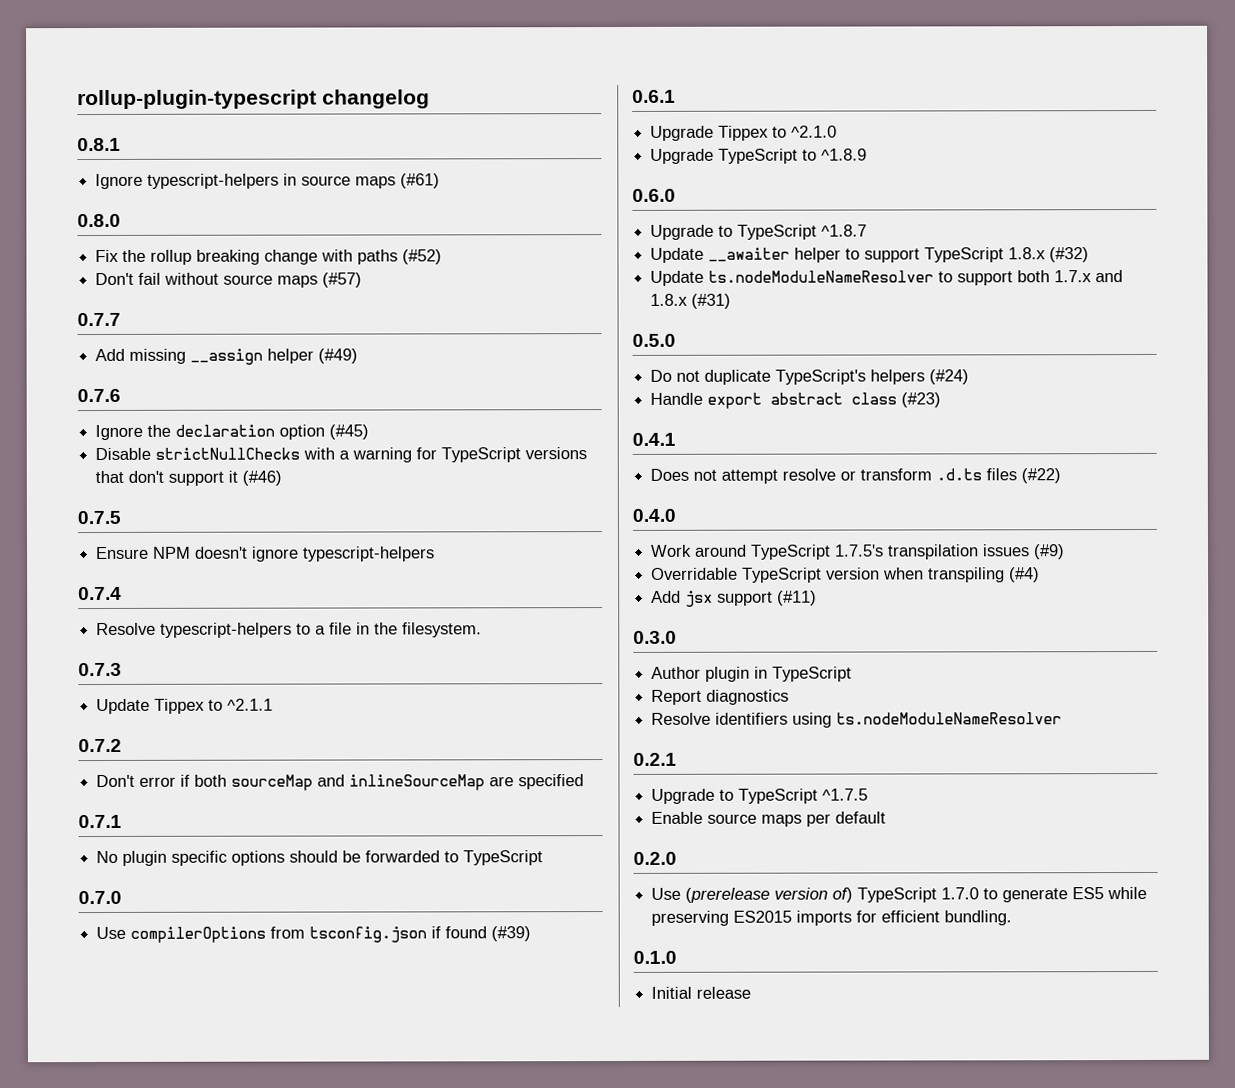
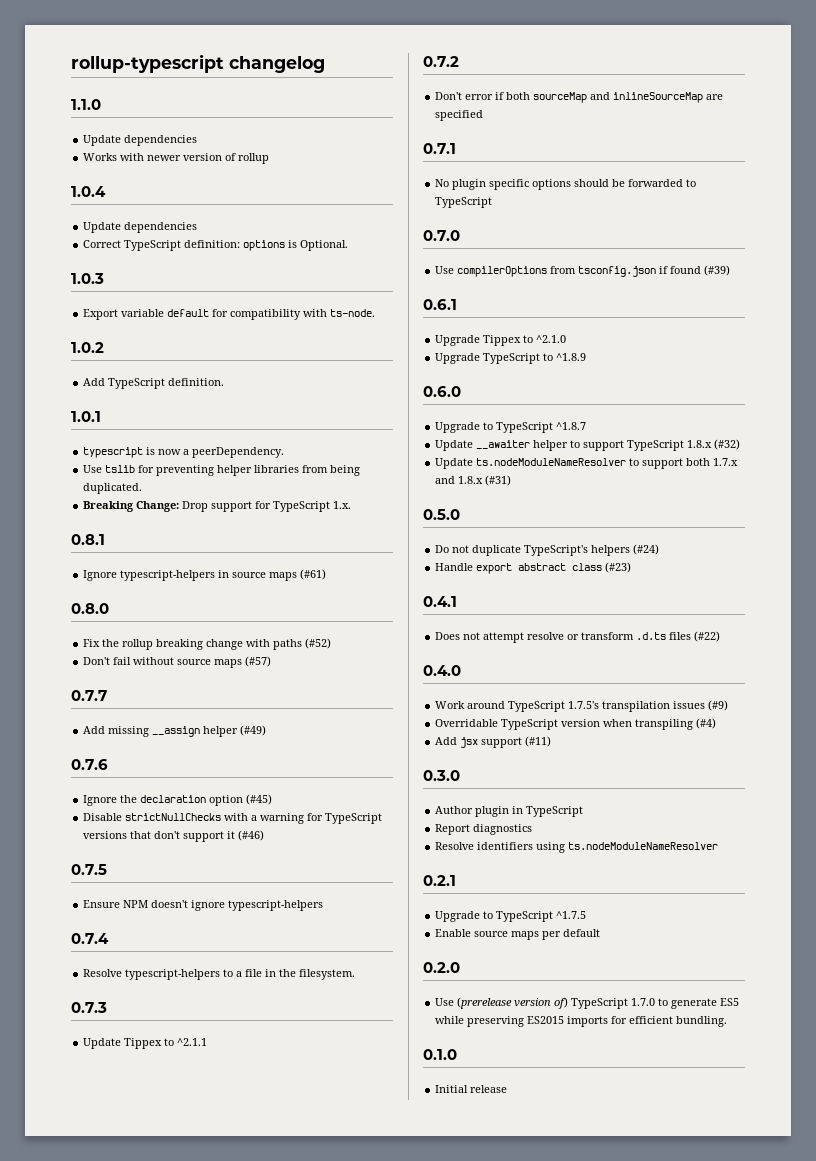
[77,89,317,110] rollup-plugin-typescript -> [71,54,224,73] rollup-typescript
(430, 99) none -> [71,99,101,110] [83,135,198,146] [83,153,270,164] [71,186,106,197] [83,222,198,233] [83,240,349,251] [71,273,104,284] [83,309,376,320] [71,342,104,353] [83,378,225,389] [71,411,101,422] [83,447,285,458] [83,465,361,476] [83,483,143,494] [83,501,352,512] // 1.1.0 // Update dependencies // Works with newer version of rollup // 1.0.4 // Update dependencies // Correct TypeScript definition: options is Optional. // 1.0.3 // Export variable default for compatibility with ts-node. // 1.0.2 // Add TypeScript definition. // 1.0.1 // typescript is now a peerDependency. // Use tslib for preventing helper libraries from being duplicated. // Breaking Change: Drop support for TypeScript 1.x.

